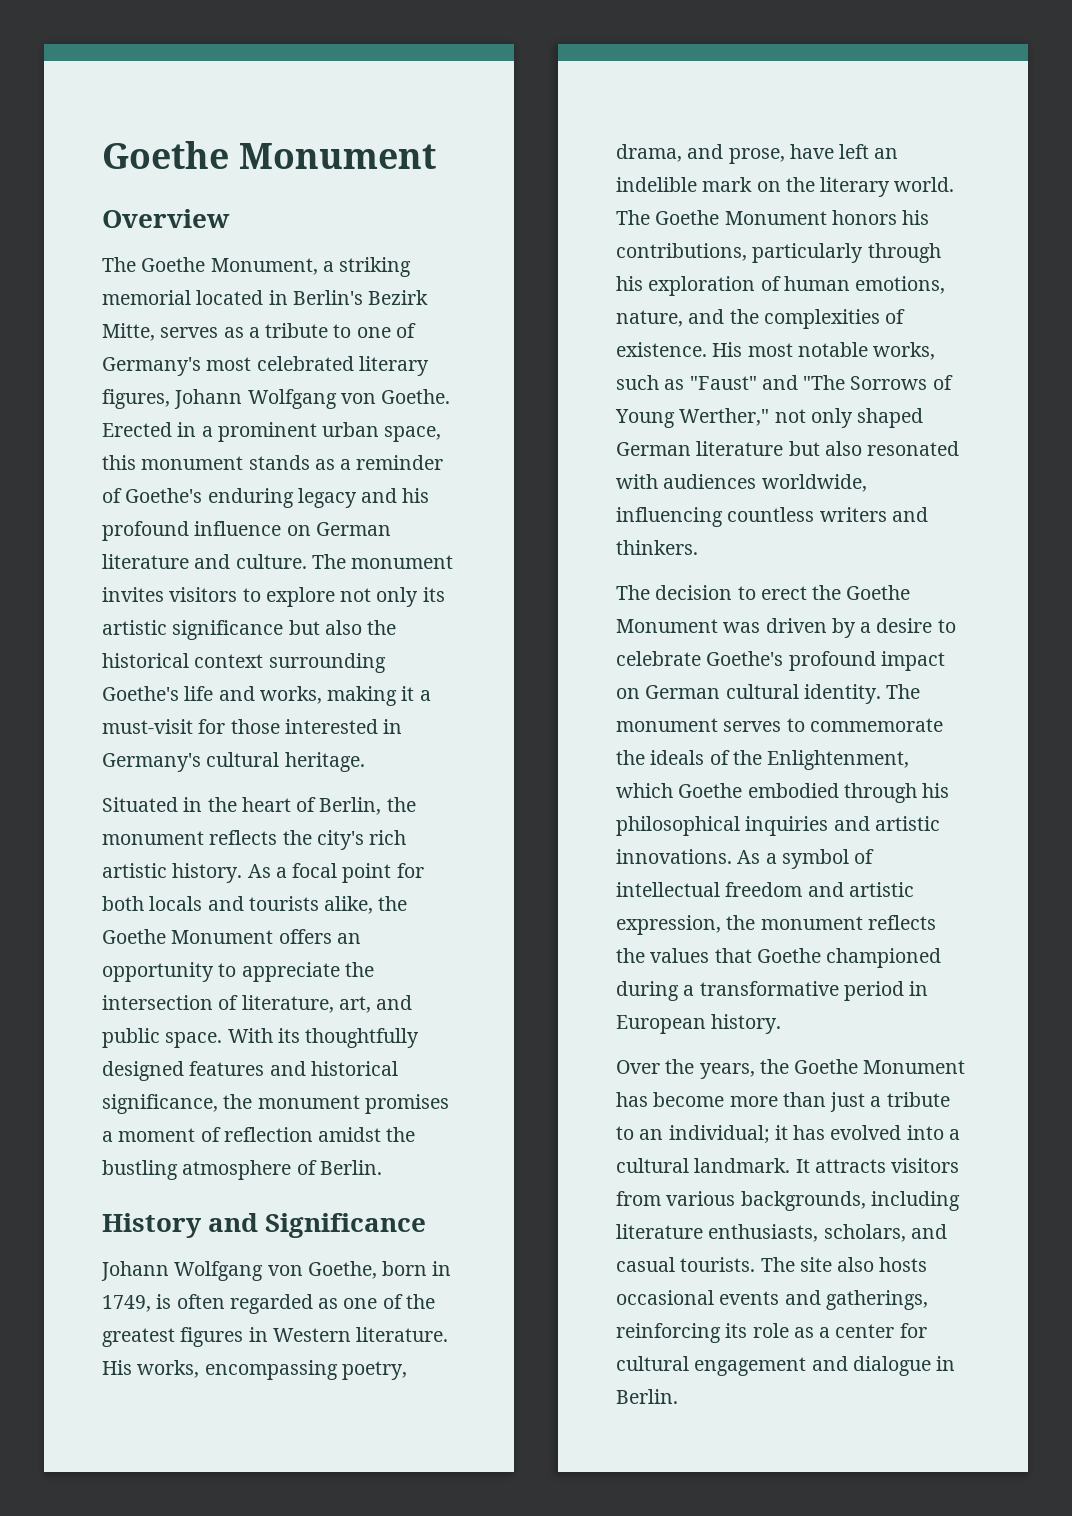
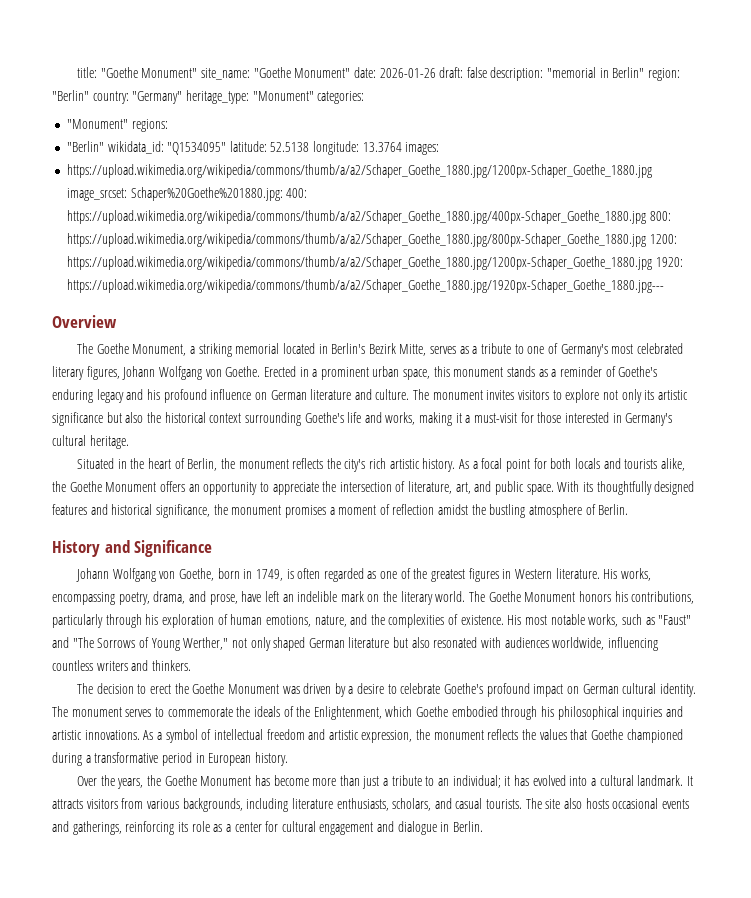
[102,141,436,169] Goethe Monument -> [77,67,681,81] [52,90,365,104] [66,119,168,132] [66,141,440,155] [66,164,652,178] [66,187,308,201] [66,210,671,224] [66,233,677,247] [66,256,683,270] [66,279,664,293] title: "Goethe Monument" site_name: "Goethe Monument" date: 2026-01-26 draft: false description: "memorial in Berlin" region: "Berlin" country: "Germany" heritage_type: "Monument" categories: // "Monument" regions: // "Berlin" wikidata_id: "Q1534095" latitude: 52.5138 longitude: 13.3764 images: // https://upload.wikimedia.org/wikipedia/commons/thumb/a/a2/Schaper_Goethe_1880.jpg/1200px-Schaper_Goethe_1880.jpg image_srcset: Schaper%20Goethe%201880.jpg: 400: https://upload.wikimedia.org/wikipedia/commons/thumb/a/a2/Schaper_Goethe_1880.jpg/400px-Schaper_Goethe_1880.jpg 800: https://upload.wikimedia.org/wikipedia/commons/thumb/a/a2/Schaper_Goethe_1880.jpg/800px-Schaper_Goethe_1880.jpg 1200: https://upload.wikimedia.org/wikipedia/commons/thumb/a/a2/Schaper_Goethe_1880.jpg/1200px-Schaper_Goethe_1880.jpg 1920: https://upload.wikimedia.org/wikipedia/commons/thumb/a/a2/Schaper_Goethe_1880.jpg/1920px-Schaper_Goethe_1880.jpg---

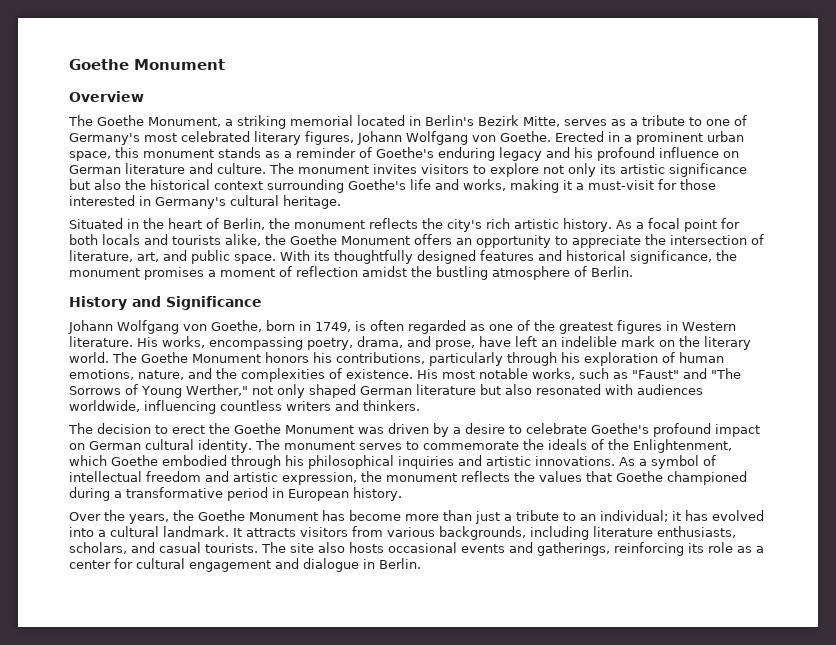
[77,67,681,81] [52,90,365,104] [66,119,168,132] [66,141,440,155] [66,164,652,178] [66,187,308,201] [66,210,671,224] [66,233,677,247] [66,256,683,270] [66,279,664,293] title: "Goethe Monument" site_name: "Goethe Monument" date: 2026-01-26 draft: false description: "memorial in Berlin" region: "Berlin" country: "Germany" heritage_type: "Monument" categories: // "Monument" regions: // "Berlin" wikidata_id: "Q1534095" latitude: 52.5138 longitude: 13.3764 images: // https://upload.wikimedia.org/wikipedia/commons/thumb/a/a2/Schaper_Goethe_1880.jpg/1200px-Schaper_Goethe_1880.jpg image_srcset: Schaper%20Goethe%201880.jpg: 400: https://upload.wikimedia.org/wikipedia/commons/thumb/a/a2/Schaper_Goethe_1880.jpg/400px-Schaper_Goethe_1880.jpg 800: https://upload.wikimedia.org/wikipedia/commons/thumb/a/a2/Schaper_Goethe_1880.jpg/800px-Schaper_Goethe_1880.jpg 1200: https://upload.wikimedia.org/wikipedia/commons/thumb/a/a2/Schaper_Goethe_1880.jpg/1200px-Schaper_Goethe_1880.jpg 1920: https://upload.wikimedia.org/wikipedia/commons/thumb/a/a2/Schaper_Goethe_1880.jpg/1920px-Schaper_Goethe_1880.jpg--- -> [69,59,225,70] Goethe Monument

